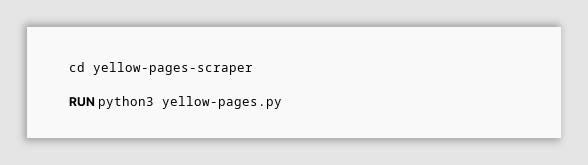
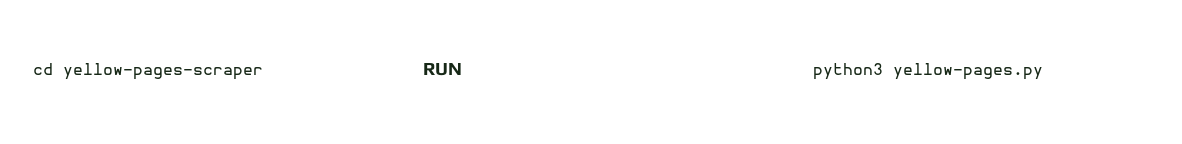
(95, 102) none -> (462, 69) //

